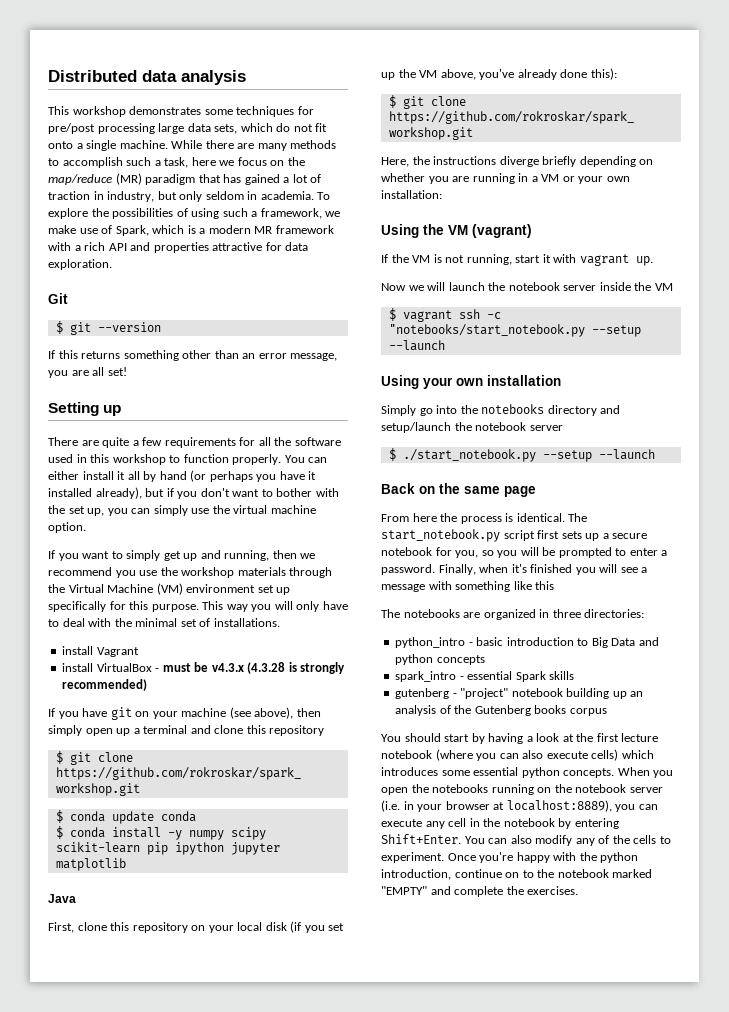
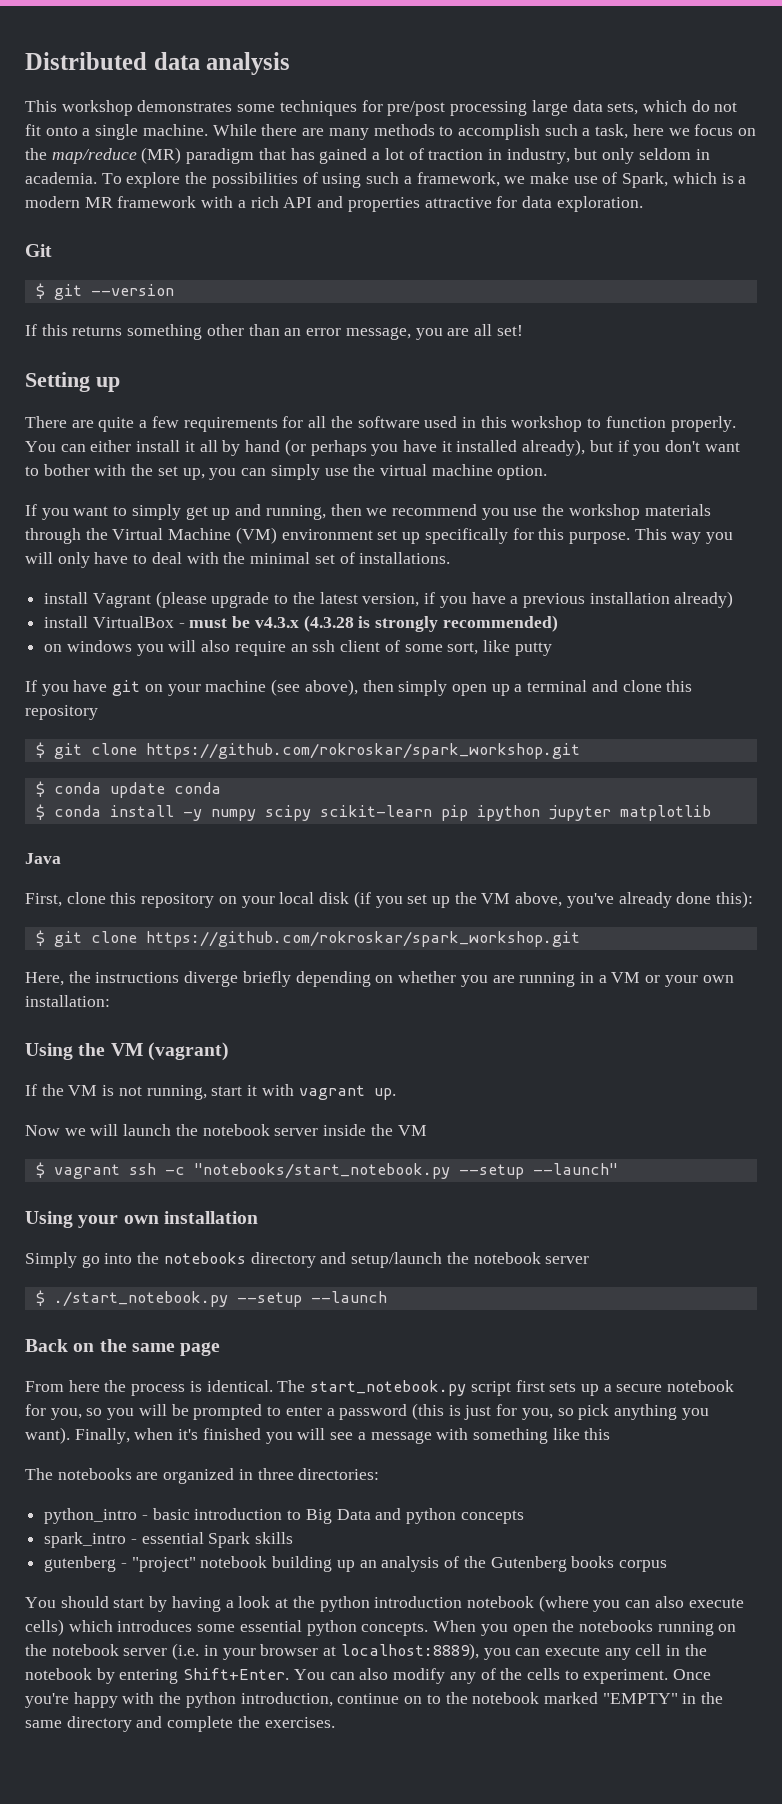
(139, 652) none -> [155,591,734,608] (please upgrade to the latest version, if you have a previous installation already)
(148, 685) none -> [44,640,552,656] // on windows you will also require an ssh client of some sort, like putty
[388,340,445,351] --launch -> [532,1163,618,1175] --launch"
[381,564,435,575] password. -> [339,1403,709,1420] [25,1427,70,1444] password (this is just for you, so pick anything you want).
[596,733,659,742] first lecture -> [319,1596,463,1612] python introduction
(427, 890) none -> [682,1692,724,1704] [25,1716,132,1732] in the same directory

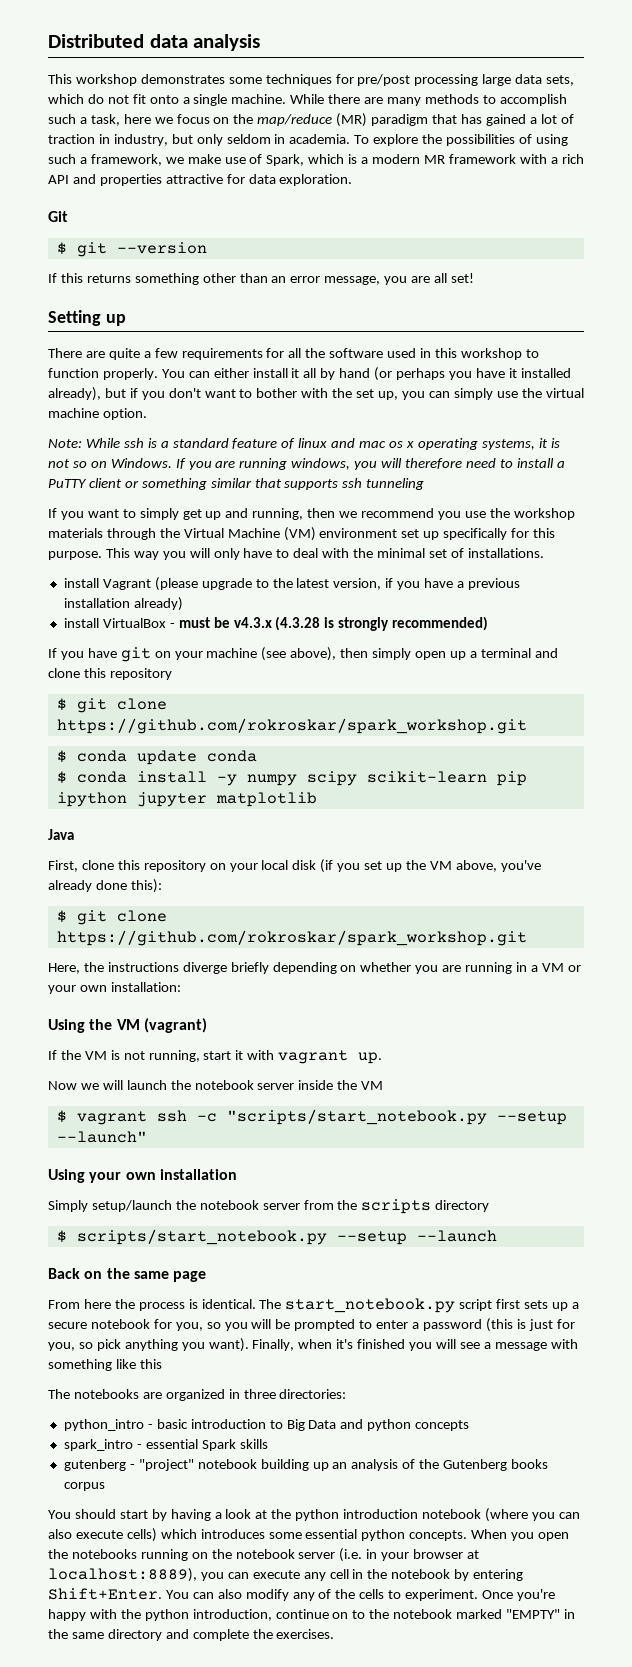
(548, 472) none -> [48,438,560,450] [48,458,565,470] [48,478,425,490] // Note: While ssh is a standard feature of linux and mac os x operating systems, it is not so on Windows. If you are running windows, you will therefore need to install a PuTTY client or something similar that supports ssh tunneling
[44,640,552,656] // on windows you will also require an ssh client of some sort, like putty -> (489, 623) none
[193,1163,450,1179] "notebooks/start_notebook.py -> [226,1109,487,1125] "scripts/start_notebook.py
[81,1252,347,1268] go into the notebooks directory and -> (88, 1206) none
[35,1290,228,1307] // $ ./start_notebook.py -> [303,1199,490,1214] [56,1229,327,1245] from the scripts directory // $ scripts/start_notebook.py

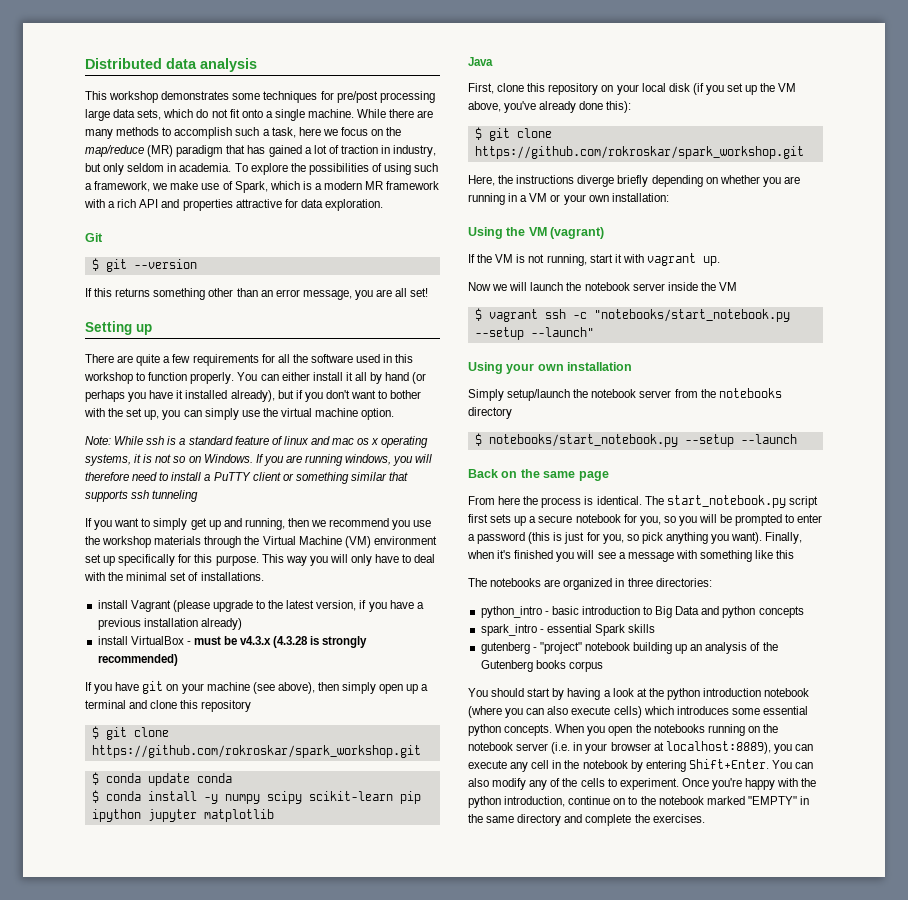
[226,1109,487,1125] "scripts/start_notebook.py -> [593,309,790,322] "notebooks/start_notebook.py
[361,1199,432,1214] scripts -> [718,388,782,398] notebooks
[76,1229,327,1245] scripts/start_notebook.py -> [488,434,678,447] notebooks/start_notebook.py

